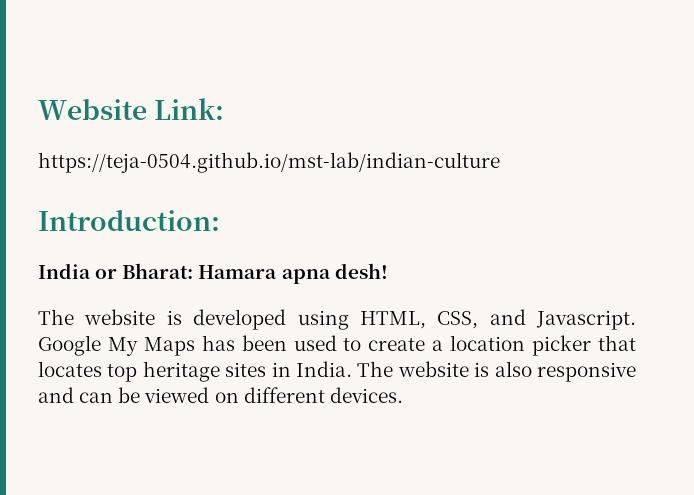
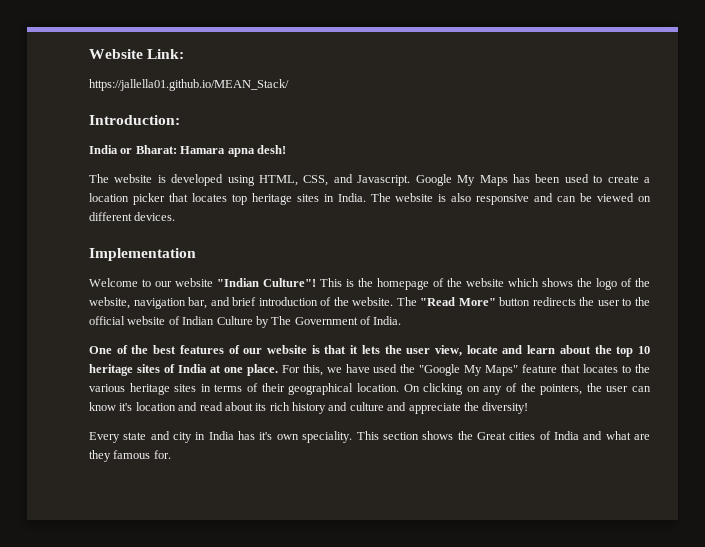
[38,152,500,173] https://teja-0504.github.io/mst-lab/indian-culture -> [89,79,289,91] https://jallella01.github.io/MEAN_Stack/
(403, 395) none -> [89,248,196,261] [89,278,650,290] [89,297,650,309] [89,316,402,328] [89,345,650,357] [89,364,650,376] [89,383,651,395] [89,402,529,414] [89,431,651,443] [89,450,171,462] // Implementation // Welcome to our website "Indian Culture"! This is the homepage of the website which shows the logo of the website, navigation bar, and brief introduction of the website. The "Read More" button redirects the user to the official website of Indian Culture by The Government of India. // One of the best features of our website is that it lets the user view, locate and learn about the top 10 heritage sites of India at one place. For this, we have used the "Google My Maps" feature that locates to the various heritage sites in terms of their geographical location. On clicking on any of the pointers, the user can know it's location and read about its rich history and culture and appreciate the diversity! // Every state and city in India has it's own speciality. This section shows the Great cities of India and what are they famous for.

